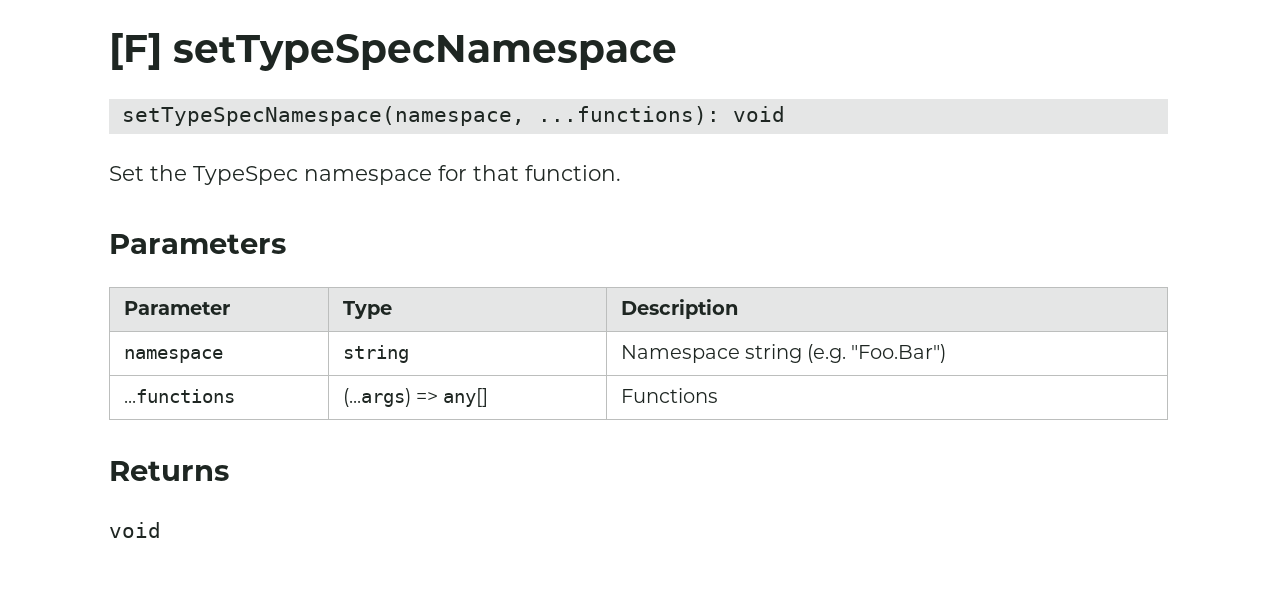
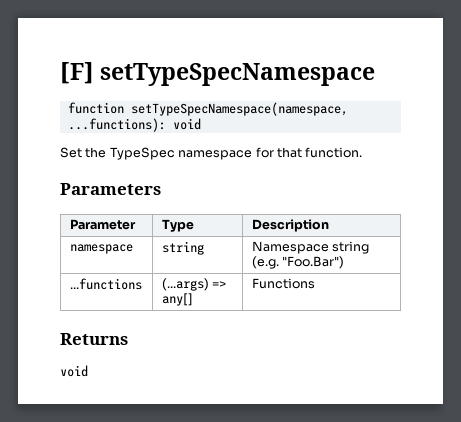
(677, 52) none -> [67,102,124,114] function

